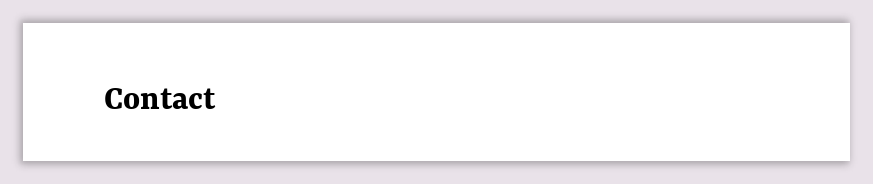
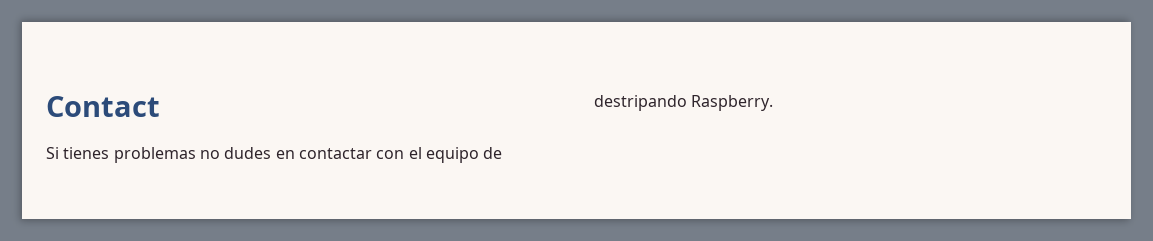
(216, 98) none -> [46,147,503,163] [594,95,774,111] // Si tienes problemas no dudes en contactar con el equipo de destripando Raspberry.

